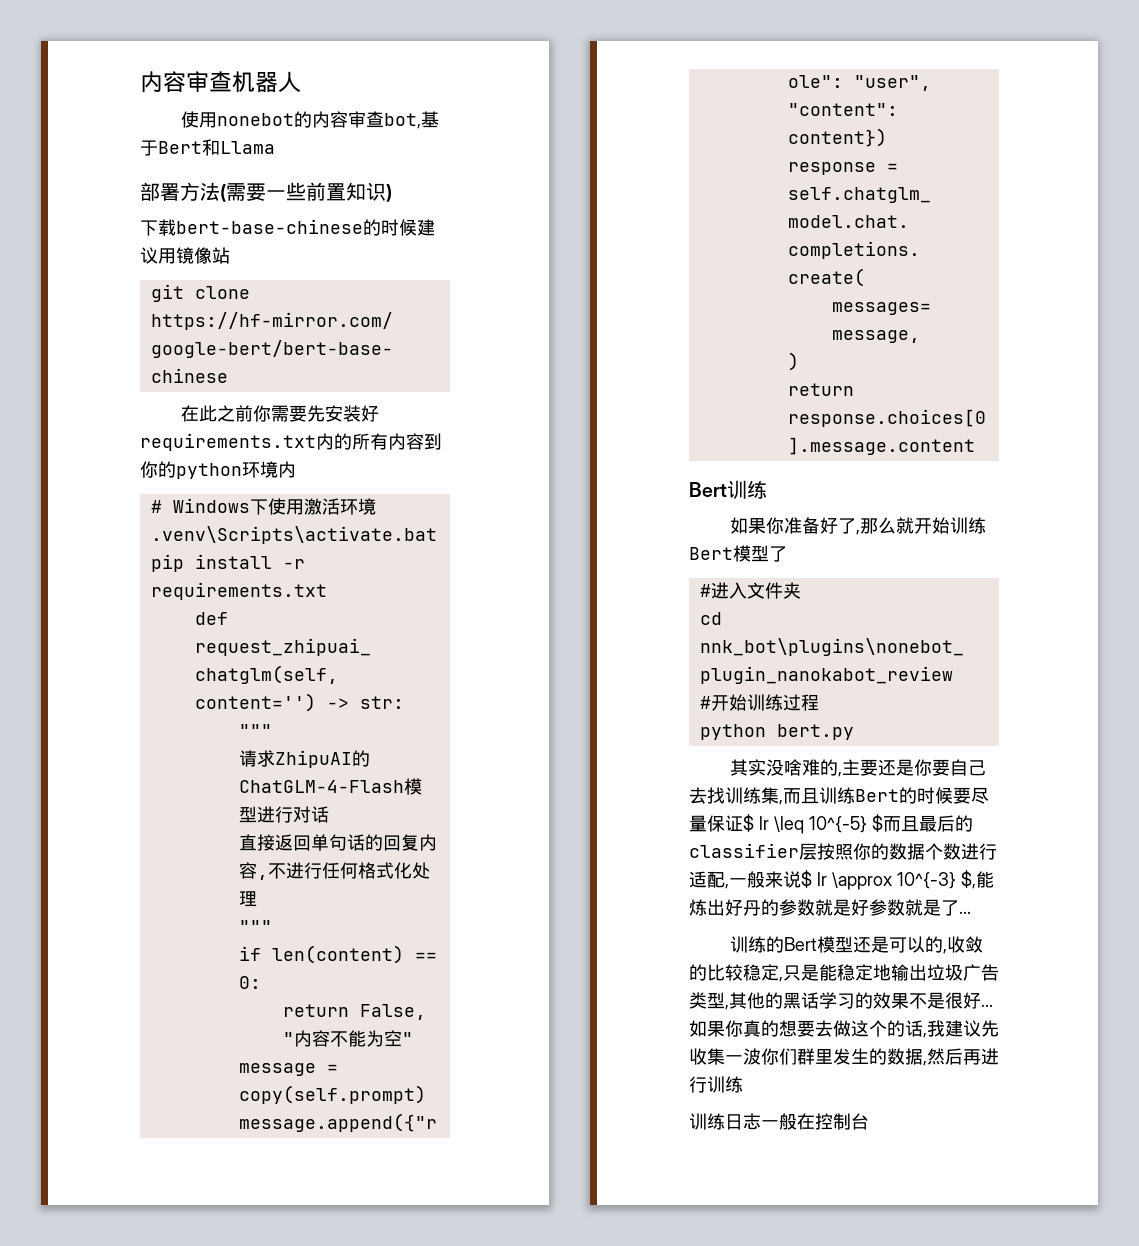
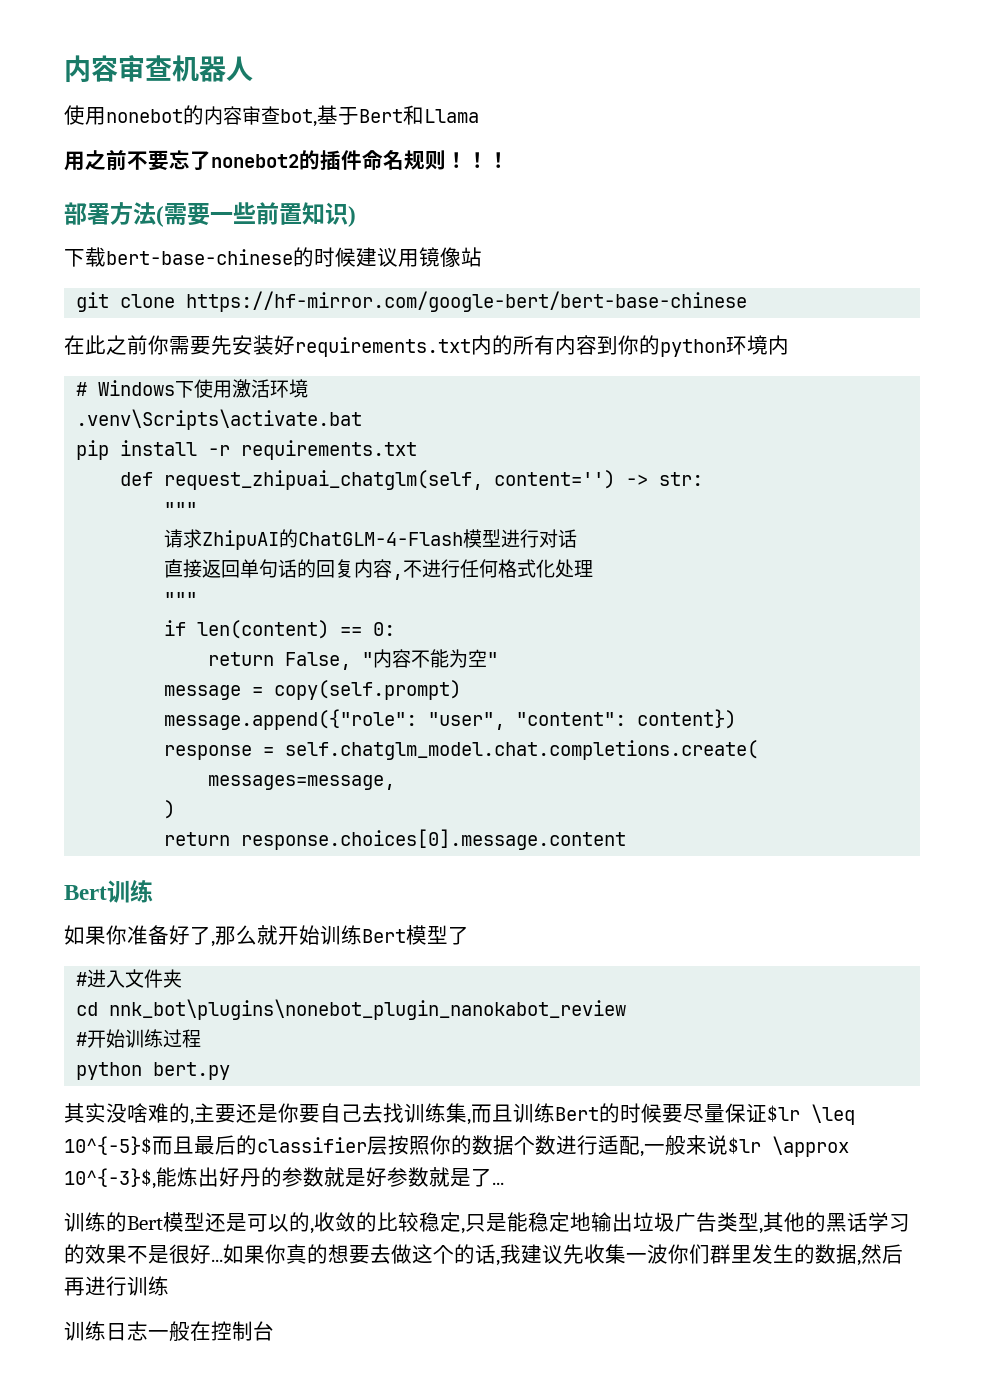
(275, 147) none -> [64,150,509,171] // 用之前不要忘了nonebot2的插件命名规则！！！
[743,814,883,834] $ lr \leq 10^{-5} $ -> [767,1104,855,1125] [64,1136,152,1155] $lr \leq 10^{-5}$
[801,870,976,890] $ lr \approx 10^{-3} $, -> [728,1136,849,1157] [64,1168,156,1189] $lr \approx 10^{-3}$,

